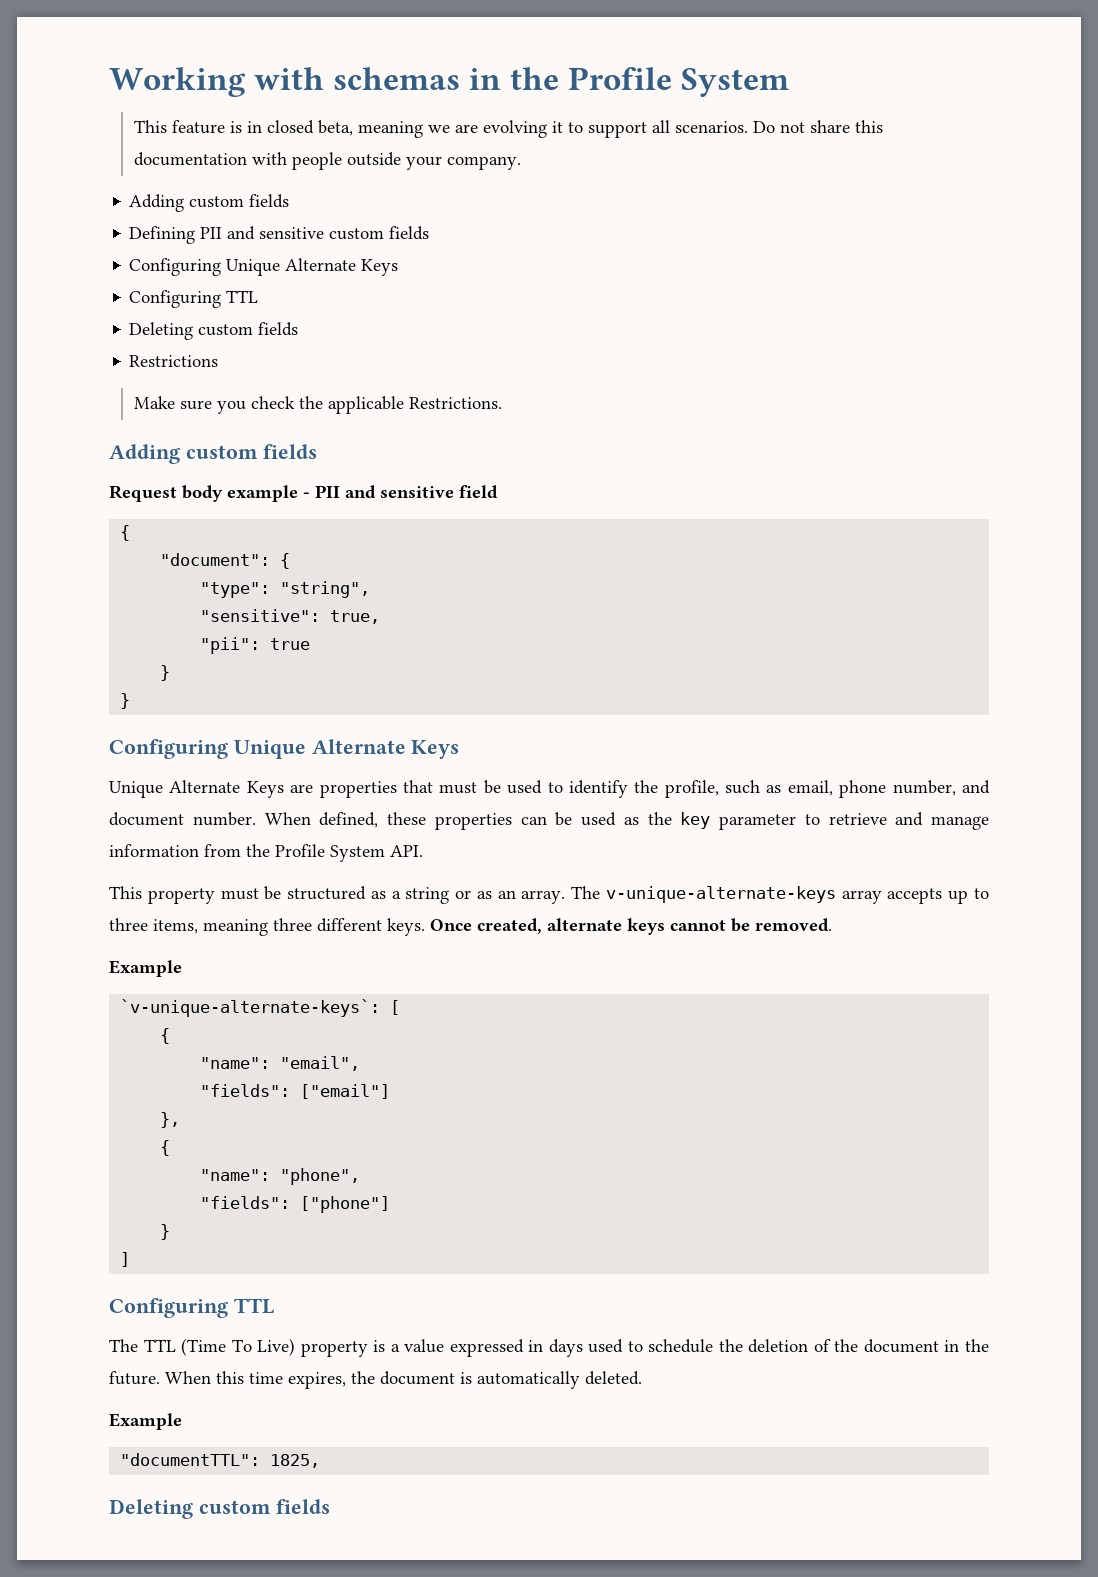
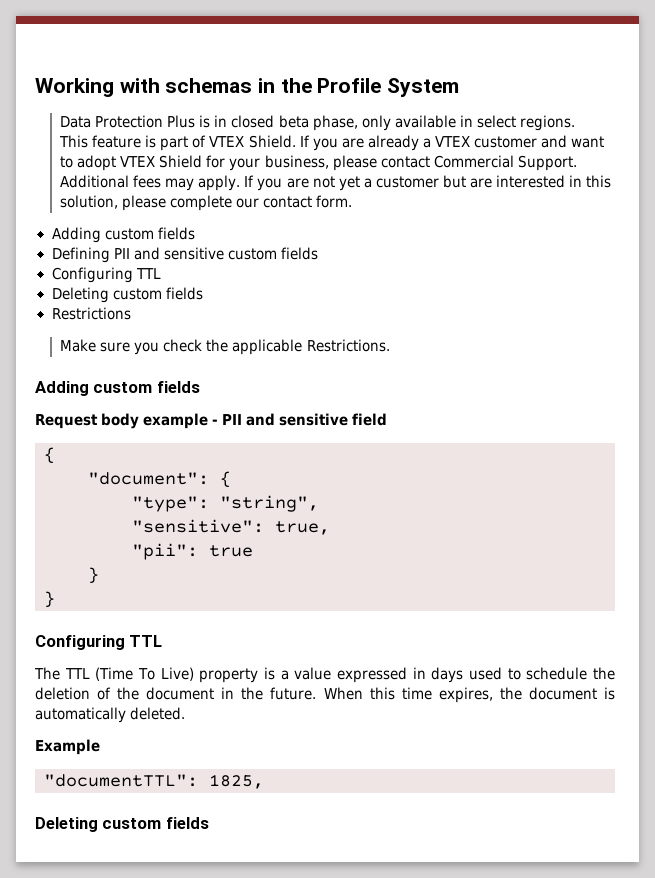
[133,120,883,138] [133,152,521,170] This feature is in closed beta, meaning we are evolving it to support all scenarios. Do not share this documentation with people outside your company. -> [60,115,575,131] [59,135,604,151] [60,155,577,171] [60,175,611,191] [60,195,353,211] Data Protection Plus is in closed beta phase, only available in select regions. // This feature is part of VTEX Shield. If you are already a VTEX customer and want to adopt VTEX Shield for your business, please contact Commercial Support. Additional fees may apply. If you are not yet a customer but are interested in this solution, please complete our contact form.
[129,258,399,276] // Configuring Unique Alternate Keys -> (318, 253) none
[109,739,460,759] [109,780,991,798] [109,812,989,830] [109,844,423,862] [109,886,989,904] [109,918,832,936] [109,960,182,977] [120,999,401,1017] [160,1028,171,1044] [200,1056,361,1071] [200,1084,391,1099] [160,1112,181,1128] [160,1140,171,1156] [200,1168,361,1185] [200,1196,391,1213] [160,1224,171,1240] [120,1252,131,1267] // Configuring Unique Alternate Keys // Unique Alternate Keys are properties that must be used to identify the profile, such as email, phone number, and document number. When defined, these properties can be used as the key parameter to retrieve and manage information from the Profile System API. // This property must be structured as a string or as an array. The v-unique-alternate-keys array accepts up to three items, meaning three different keys. Once created, alternate keys cannot be removed. // Example // `v-unique-alternate-keys`: [ // { // "name": "email", // "fields": ["email"] // }, // { // "name": "phone", // "fields": ["phone"] // } // ] -> (55, 599) none

